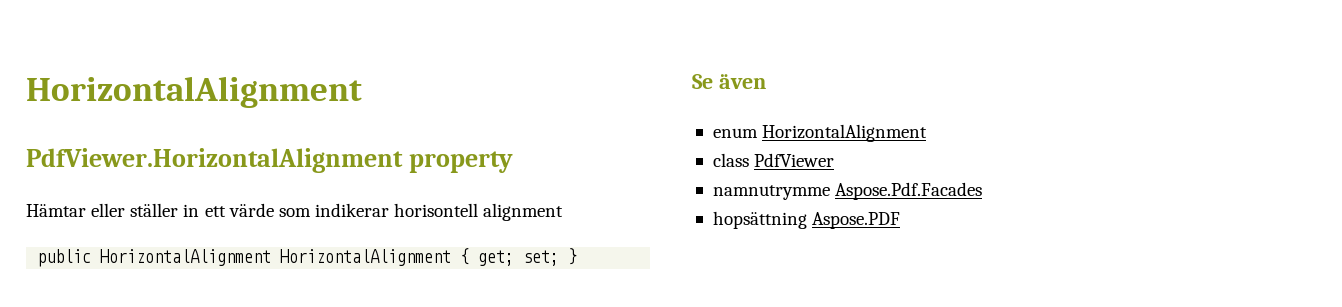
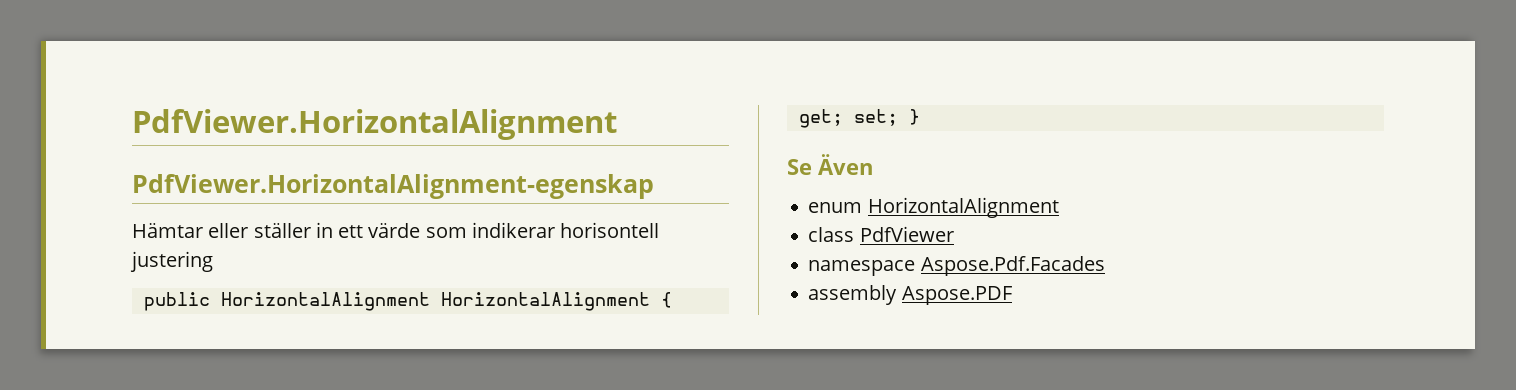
[26,76,362,108] [26,148,513,173] HorizontalAlignment // PdfViewer.HorizontalAlignment property -> [132,109,617,140] [132,174,654,199] PdfViewer.HorizontalAlignment // PdfViewer.HorizontalAlignment-egenskap
[483,203,564,221] alignment -> [130,251,213,272] justering
[718,74,766,89] även -> [818,154,873,175] Även
[712,185,830,200] namnutrymme -> [808,260,916,276] namespace
[712,211,807,229] hopsättning -> [808,285,898,305] assembly

